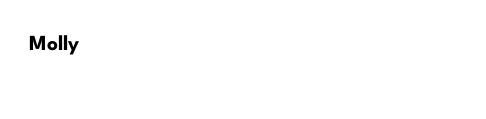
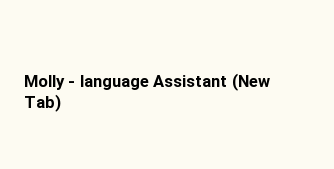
(79, 45) none -> [68,73,270,91] [24,94,61,112] - language Assistant (New Tab)

